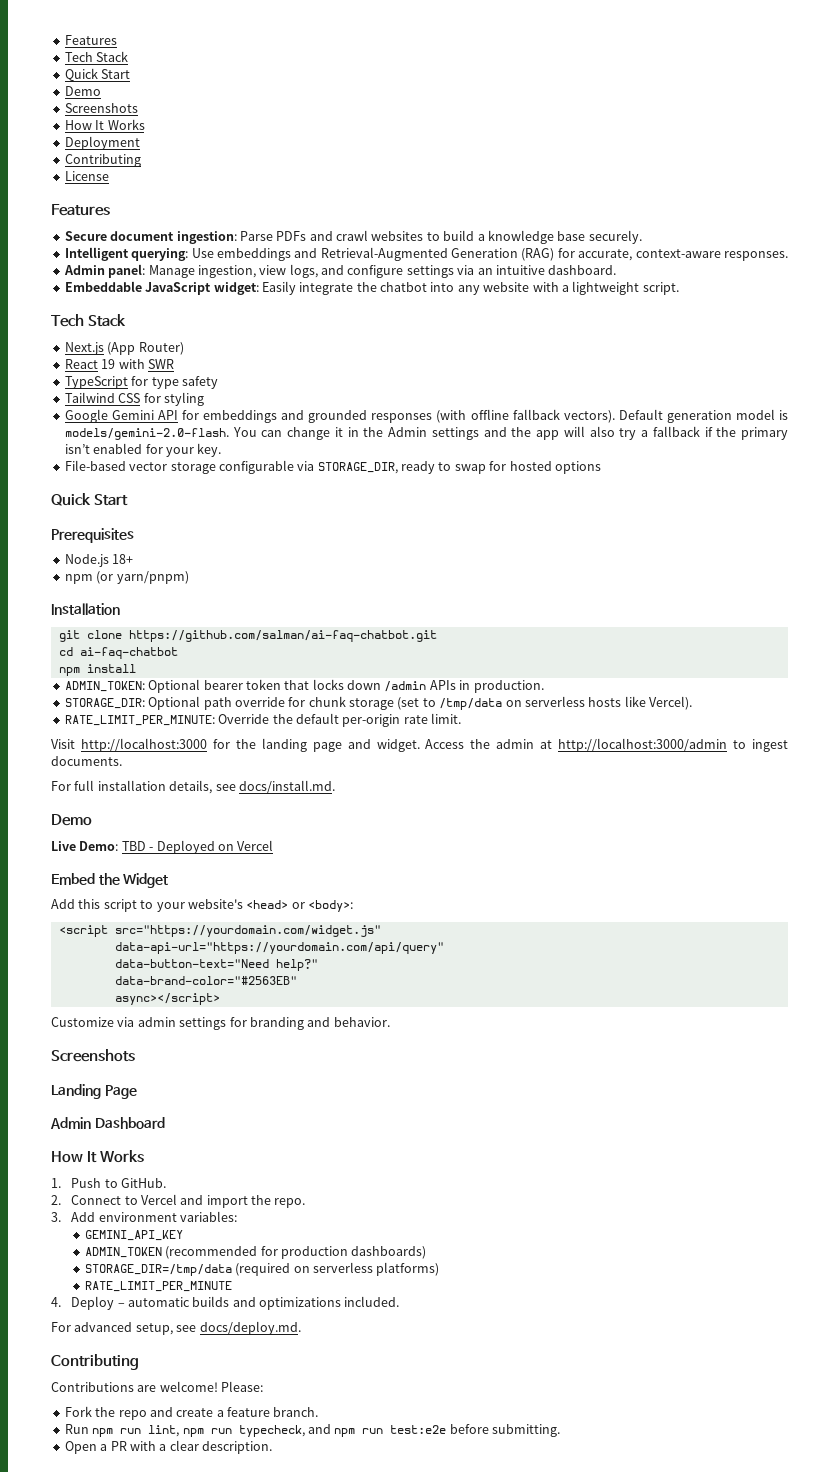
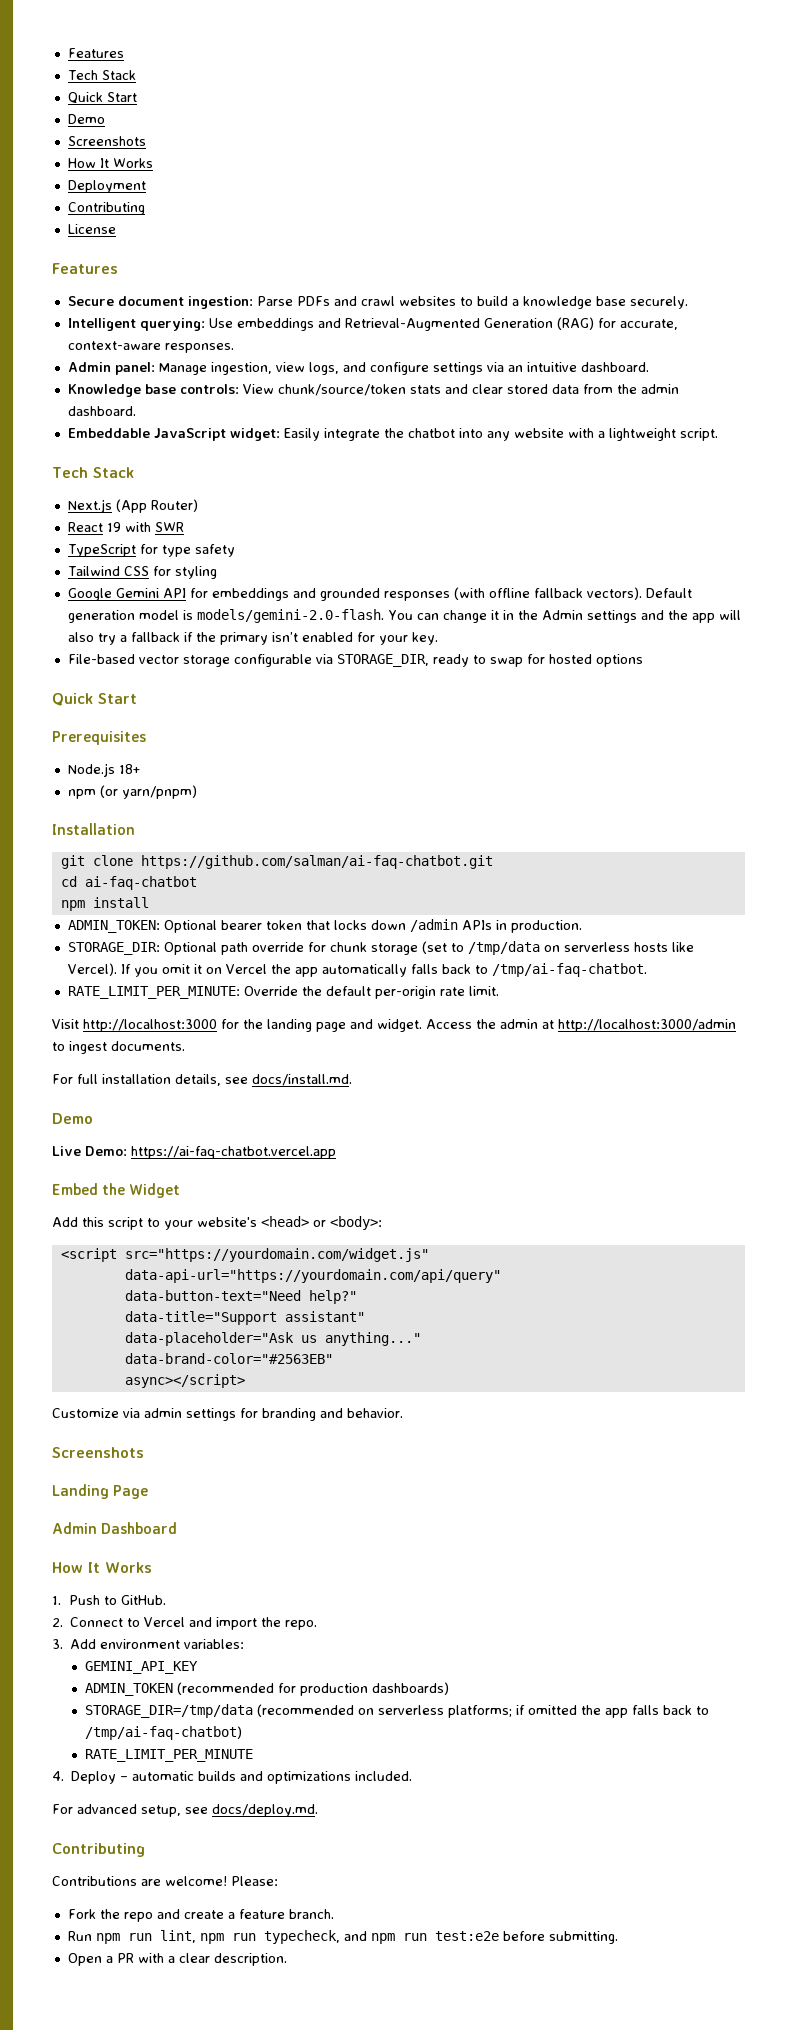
(617, 270) none -> [67,384,679,397] [67,406,136,416] // Knowledge base controls: View chunk/source/token stats and clear stored data from the admin dashboard.
(692, 703) none -> [120,963,647,977] If you omit it on Vercel the app automatically falls back to /tmp/ai-faq-chatbot.
[121,840,274,854] TBD - Deployed on Vercel -> [131,1146,336,1159] https://ai-faq-chatbot.vercel.app
(318, 965) none -> [124,1311,365,1325] [124,1332,421,1346] // data-title="Support assistant" // data-placeholder="Ask us anything..."
[235,1262,440,1276] (required on serverless platforms) -> [256,1704,709,1718] [84,1726,242,1740] (recommended on serverless platforms; if omitted the app falls back to /tmp/ai-faq-chatbot)

